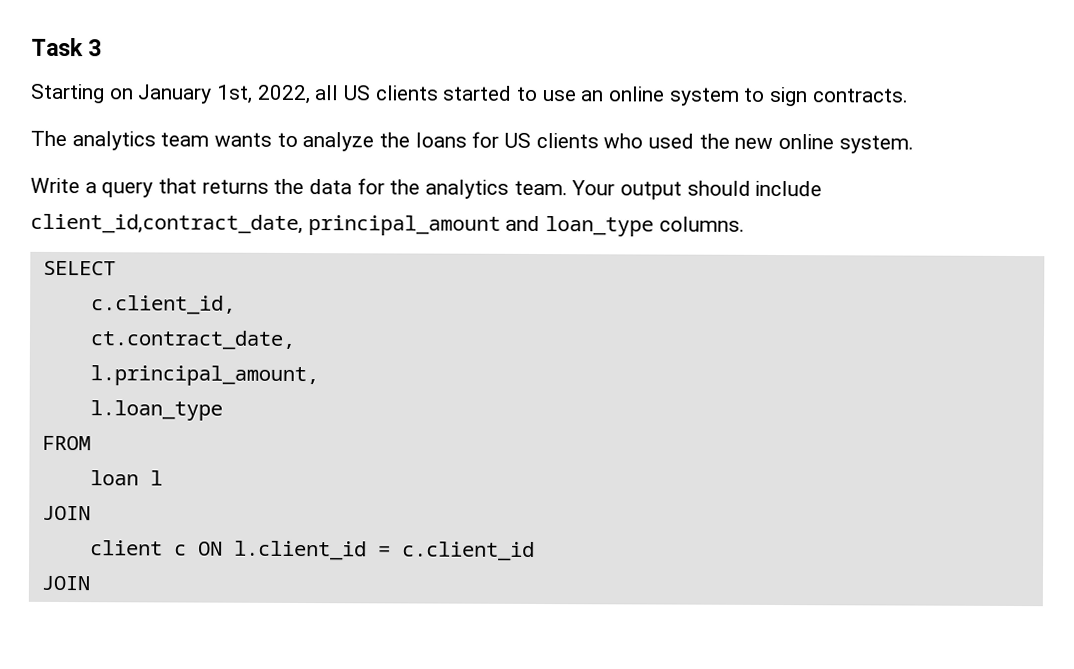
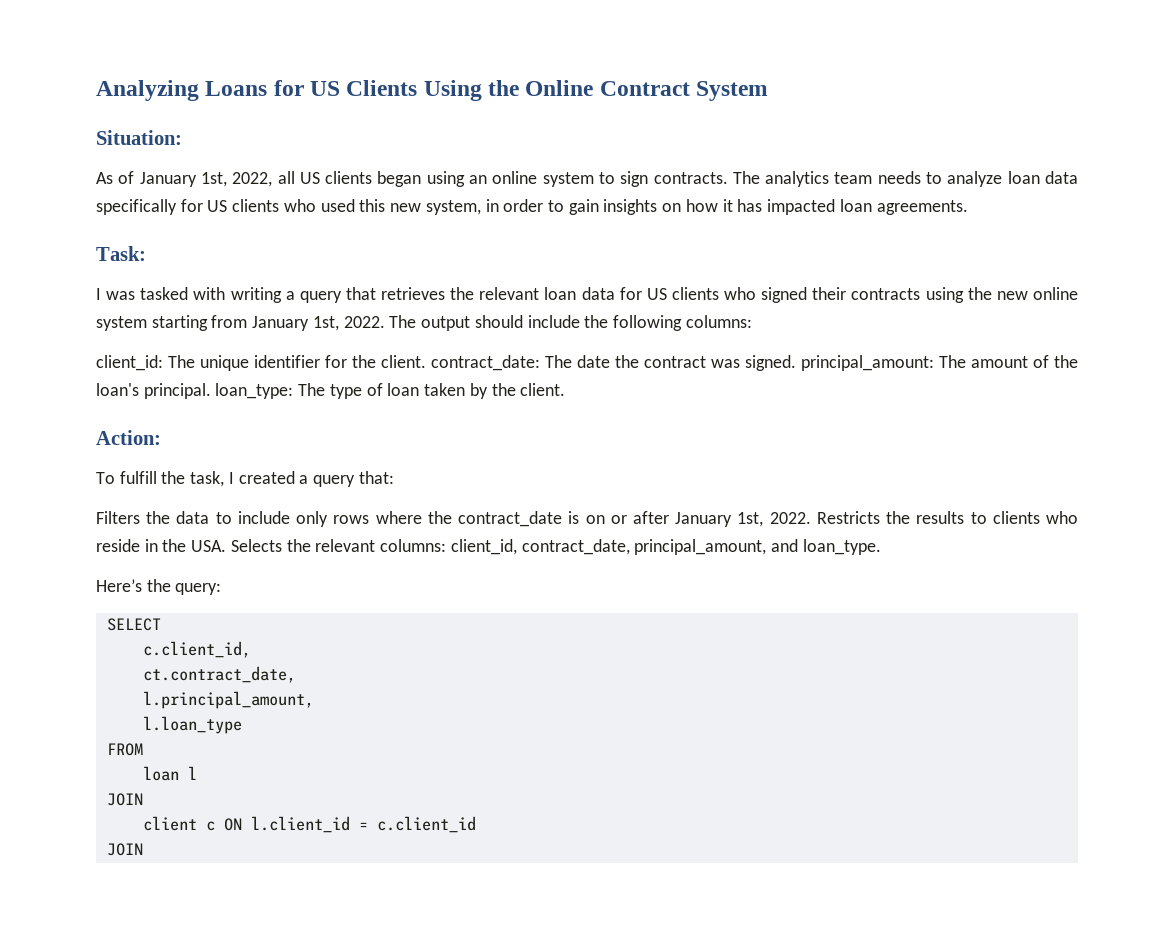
[31,37,103,57] [30,83,134,104] Task 3 // Starting on -> [96,80,769,101] [96,130,182,145] [96,171,135,184] Analyzing Loans for US Clients Using the Online Contract System // Situation: // As of
[442,85,577,102] started to use -> [377,171,465,187] began using
(909, 95) // -> (728, 178) none
[214,132,273,147] wants -> [877,171,921,184] needs
[379,132,467,148] the loans -> [1007,171,1079,184] [96,199,177,215] loan data specifically
[698,133,914,154] [30,177,823,200] [30,213,745,237] the new online system. // Write a query that returns the data for the analytics team. Your output should include client_id,contract_date, principal_amount and loan_type columns. -> [359,199,968,215] [96,246,146,261] [96,287,1079,303] [96,315,752,331] [96,355,1078,371] [96,383,566,399] [96,430,161,445] [96,471,394,487] [96,511,1079,527] [96,539,881,555] [96,579,222,595] this new system, in order to gain insights on how it has impacted loan agreements. // Task: // I was tasked with writing a query that retrieves the relevant loan data for US clients who signed their contracts using the new online system starting from January 1st, 2022. The output should include the following columns: // client_id: The unique identifier for the client. contract_date: The date the contract was signed. principal_amount: The amount of the loan's principal. loan_type: The type of loan taken by the client. // Action: // To fulfill the task, I created a query that: // Filters the data to include only rows where the contract_date is on or after January 1st, 2022. Restricts the results to clients who reside in the USA. Selects the relevant columns: client_id, contract_date, principal_amount, and loan_type. // Here’s the query:

